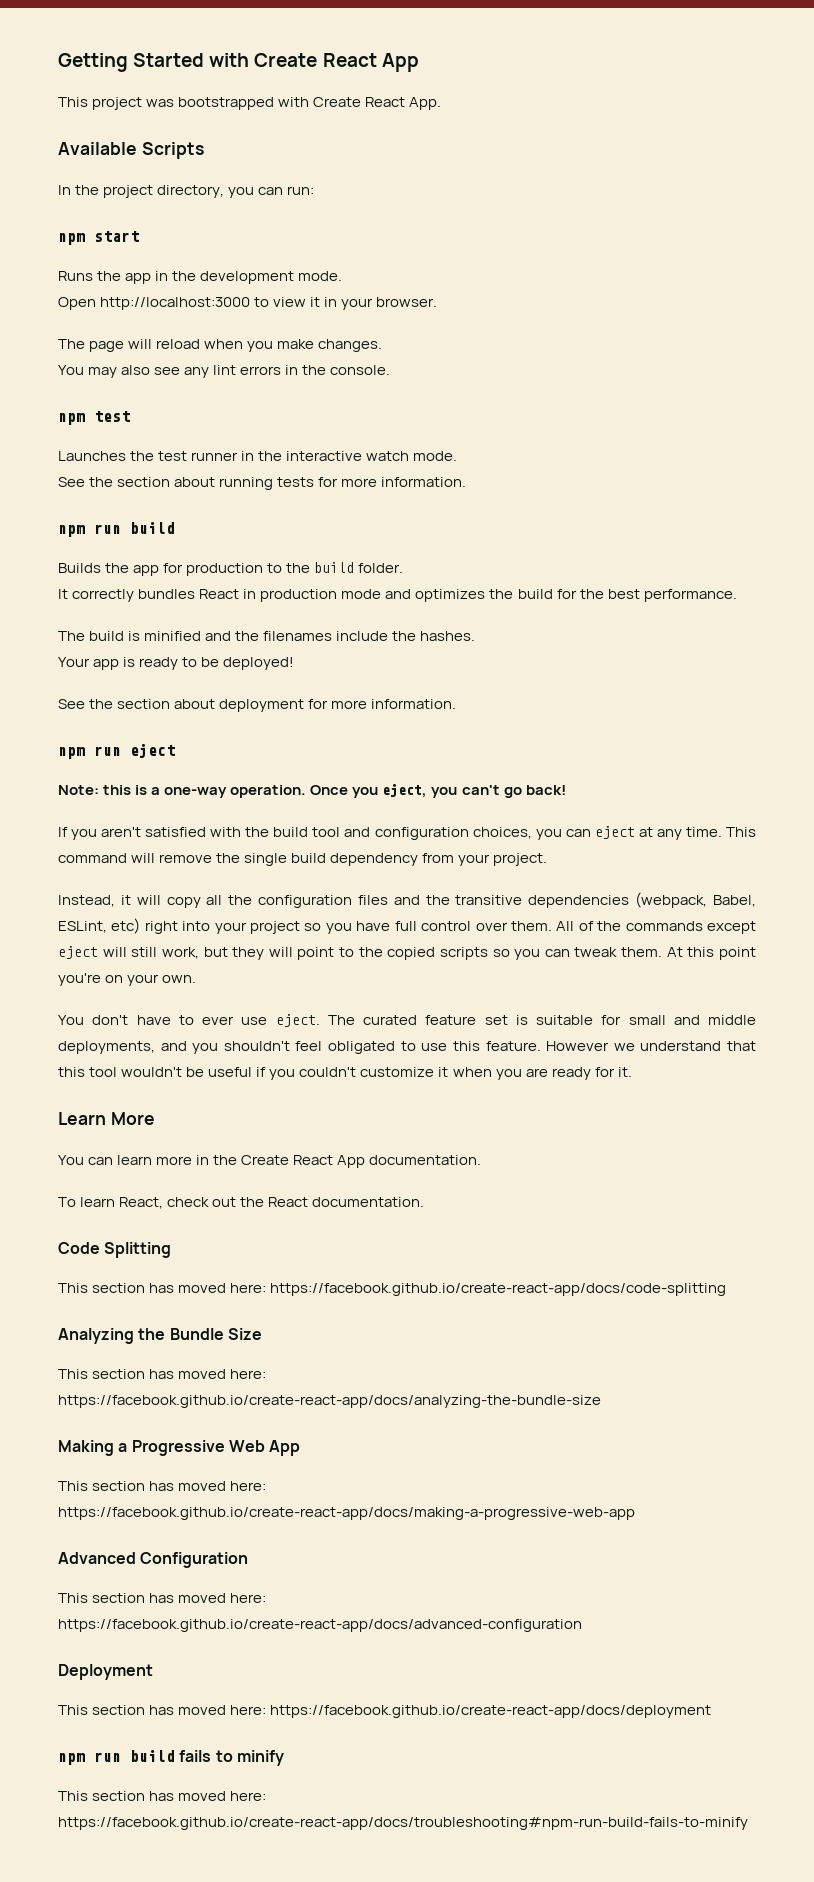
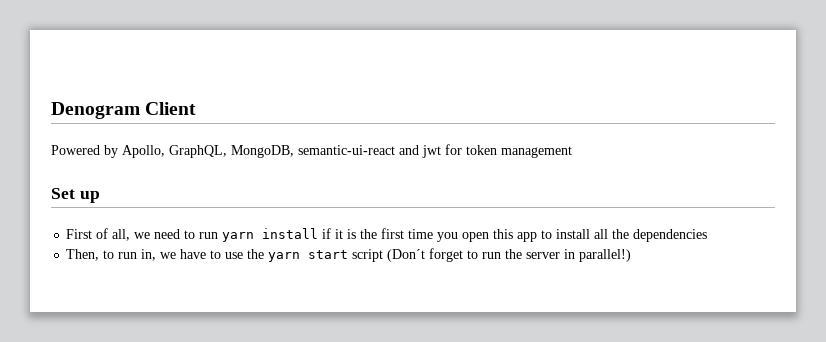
[58,53,419,72] [58,97,442,110] [58,142,204,159] [58,185,315,198] [58,231,139,245] [58,271,343,284] [58,297,438,310] [58,339,383,352] [58,365,391,378] [58,411,130,425] [58,451,458,461] [58,477,467,490] [58,522,175,537] [58,562,404,576] [58,589,737,602] [58,631,476,641] [58,657,295,670] [58,699,457,712] [58,743,175,759] [58,784,566,798] [58,826,756,840] [58,853,548,866] [58,892,756,908] [58,918,756,934] [58,946,757,960] [58,973,197,986] [58,1014,756,1027] [58,1041,757,1054] [58,1067,632,1080] [58,1112,155,1125] [58,1155,482,1168] [58,1197,425,1209] [58,1242,172,1258] [58,1283,727,1296] [58,1328,262,1344] [58,1369,267,1379] [58,1395,601,1408] [58,1440,301,1456] [58,1481,267,1491] [58,1507,635,1520] [58,1552,249,1568] [58,1593,267,1603] [58,1619,582,1632] [58,1664,153,1680] [58,1705,712,1718] [58,1750,284,1766] [58,1791,267,1801] [58,1817,748,1830] Getting Started with Create React App // This project was bootstrapped with Create React App. // Available Scripts // In the project directory, you can run: // npm start // Runs the app in the development mode. // Open http://localhost:3000 to view it in your browser. // The page will reload when you make changes. // You may also see any lint errors in the console. // npm test // Launches the test runner in the interactive watch mode. // See the section about running tests for more information. // npm run build // Builds the app for production to the build folder. // It correctly bundles React in production mode and optimizes the build for the best performance. // The build is minified and the filenames include the hashes. // Your app is ready to be deployed! // See the section about deployment for more information. // npm run eject // Note: this is a one-way operation. Once you eject, you can't go back! // If you aren't satisfied with the build tool and configuration choices, you can eject at any time. This command will remove the single build dependency from your project. // Instead, it will copy all the configuration files and the transitive dependencies (webpack, Babel, ESLint, etc) right into your project so you have full control over them. All of the commands except eject will still work, but they will point to the copied scripts so you can tweak them. At this point you're on your own. // You don't have to ever use eject. The curated feature set is suitable for small and middle deployments, and you shouldn't feel obligated to use this feature. However we understand that this tool wouldn't be useful if you couldn't customize it when you are ready for it. // Learn More // You can learn more in the Create React App documentation. // To learn React, check out the React documentation. // Code Splitting // This section has moved here: https://facebook.github.io/create-react-app/docs/code-splitting // Analyzing the Bundle Size // This section has moved here: https://facebook.github.io/create-react-app/docs/analyzing-the-bundle-size // Making a Progressive Web App // This section has moved here: https://facebook.github.io/create-react-app/docs/making-a-progressive-web-app // Advanced Configuration // This section has moved here: https://facebook.github.io/create-react-app/docs/advanced-configuration // Deployment // This section has moved here: https://facebook.github.io/create-react-app/docs/deployment // npm run build fails to minify // This section has moved here: https://facebook.github.io/create-react-app/docs/troubleshooting#npm-run-build-fails-to-minify -> [51,102,197,119] [51,144,572,158] [51,188,100,203] [66,228,708,242] [66,248,632,262] Denogram Client // Powered by Apollo, GraphQL, MongoDB, semantic-ui-react and jwt for token management // Set up // First of all, we need to run yarn install if it is the first time you open this app to install all the dependencies // Then, to run in, we have to use the yarn start script (Don´t forget to run the server in parallel!)

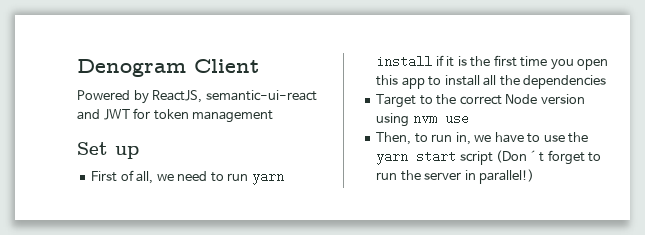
[122,145,294,158] Apollo, GraphQL, MongoDB, -> [152,90,203,103] ReactJS,
[422,145,441,158] jwt -> [103,109,130,120] JWT
(708, 235) none -> [376,94,585,108] [376,112,469,127] // Target to the correct Node version using nvm use

